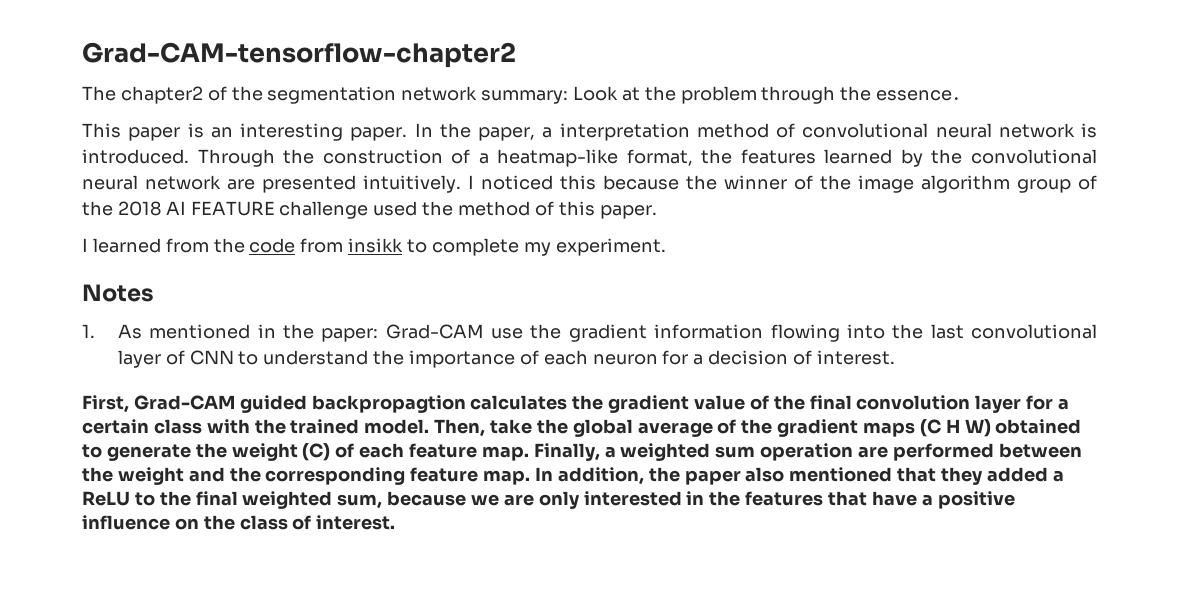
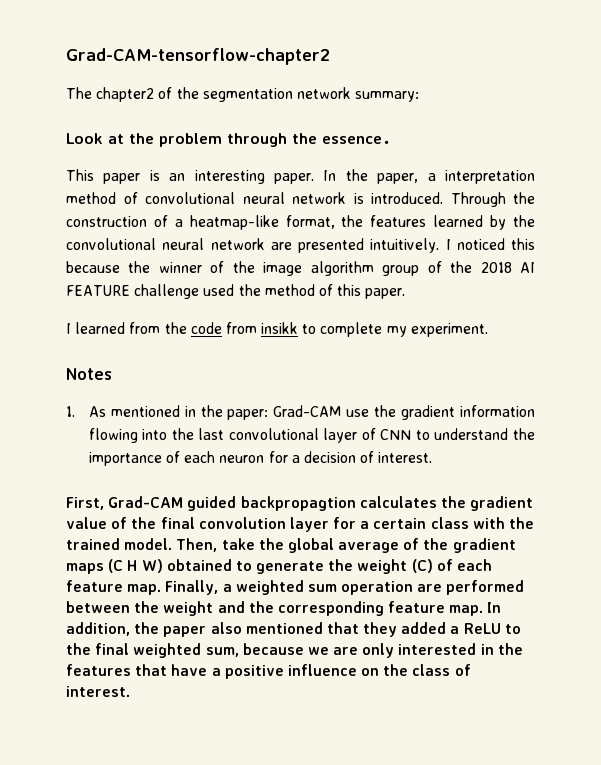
(569, 97) none -> (420, 96) //

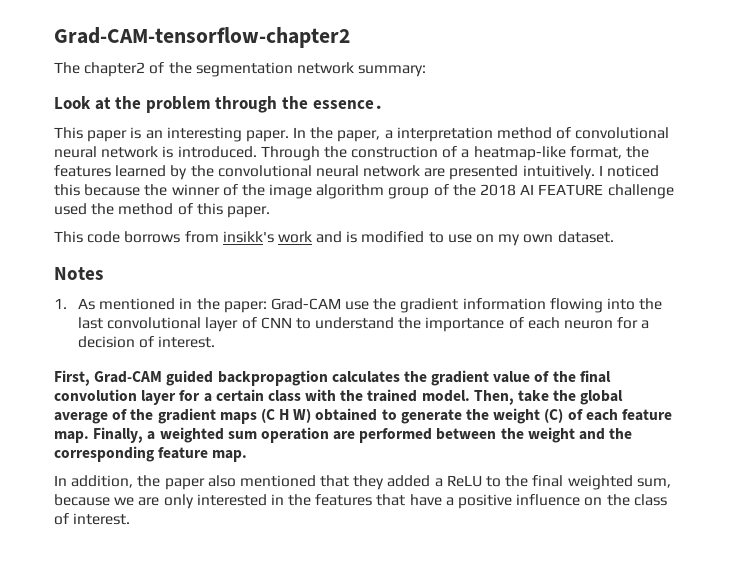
[66,322,488,337] I learned from the code from insikk to complete my experiment. -> [54,231,614,246] This code borrows from insikk's work and is modified to use on my own dataset.
(484, 610) none -> (248, 456) //

